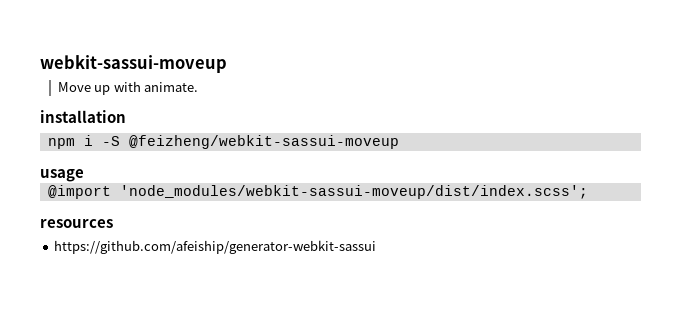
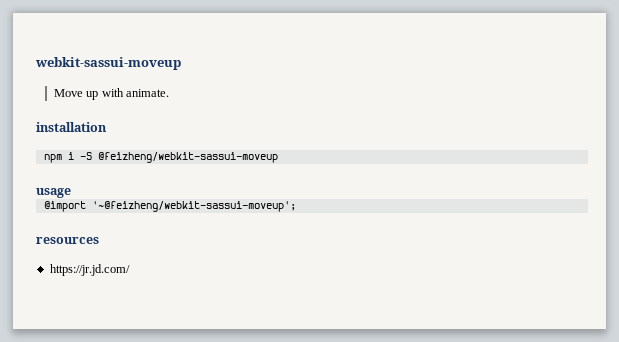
[119,185,588,199] 'node_modules/webkit-sassui-moveup/dist/index.scss'; -> [91,201,296,212] '~@feizheng/webkit-sassui-moveup';
[54,240,377,254] https://github.com/afeiship/generator-webkit-sassui -> [49,264,130,276] https://jr.jd.com/

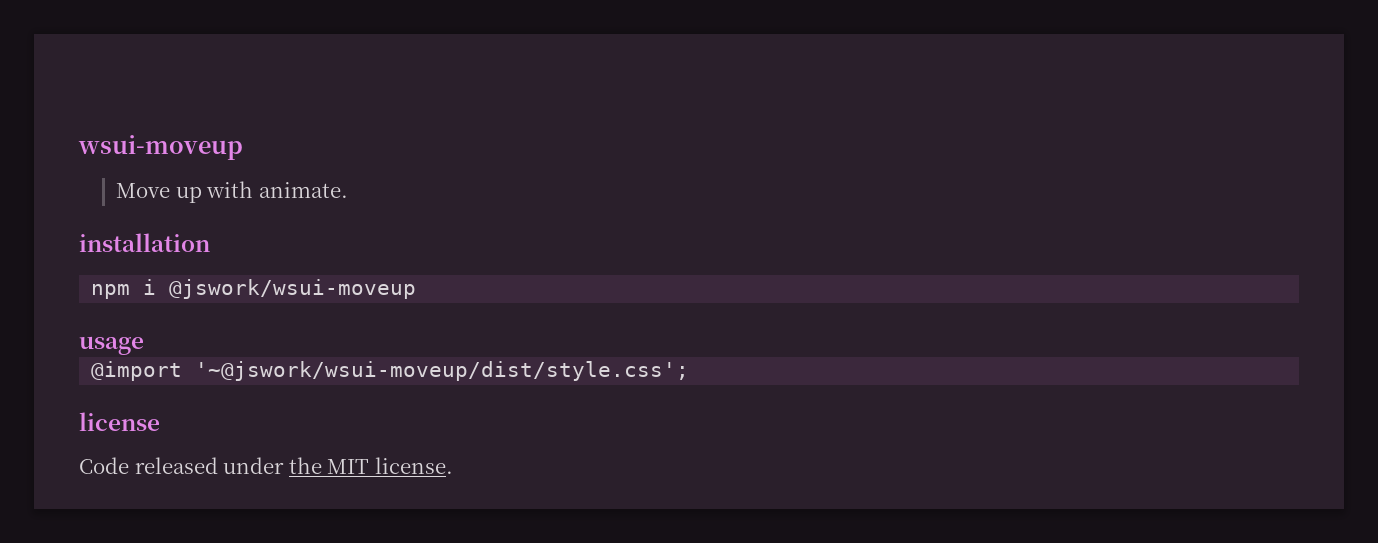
[35,57,181,70] webkit-sassui-moveup -> [78,135,243,160] wsui-moveup
[79,152,278,163] -S @feizheng/webkit-sassui-moveup -> [169,279,417,299] @jswork/wsui-moveup
[91,201,296,212] [36,237,99,244] [49,264,130,276] '~@feizheng/webkit-sassui-moveup'; // resources // https://jr.jd.com/ -> [195,361,690,381] [79,412,160,431] [79,457,453,474] '~@jswork/wsui-moveup/dist/style.css'; // license // Code released under the MIT license.

